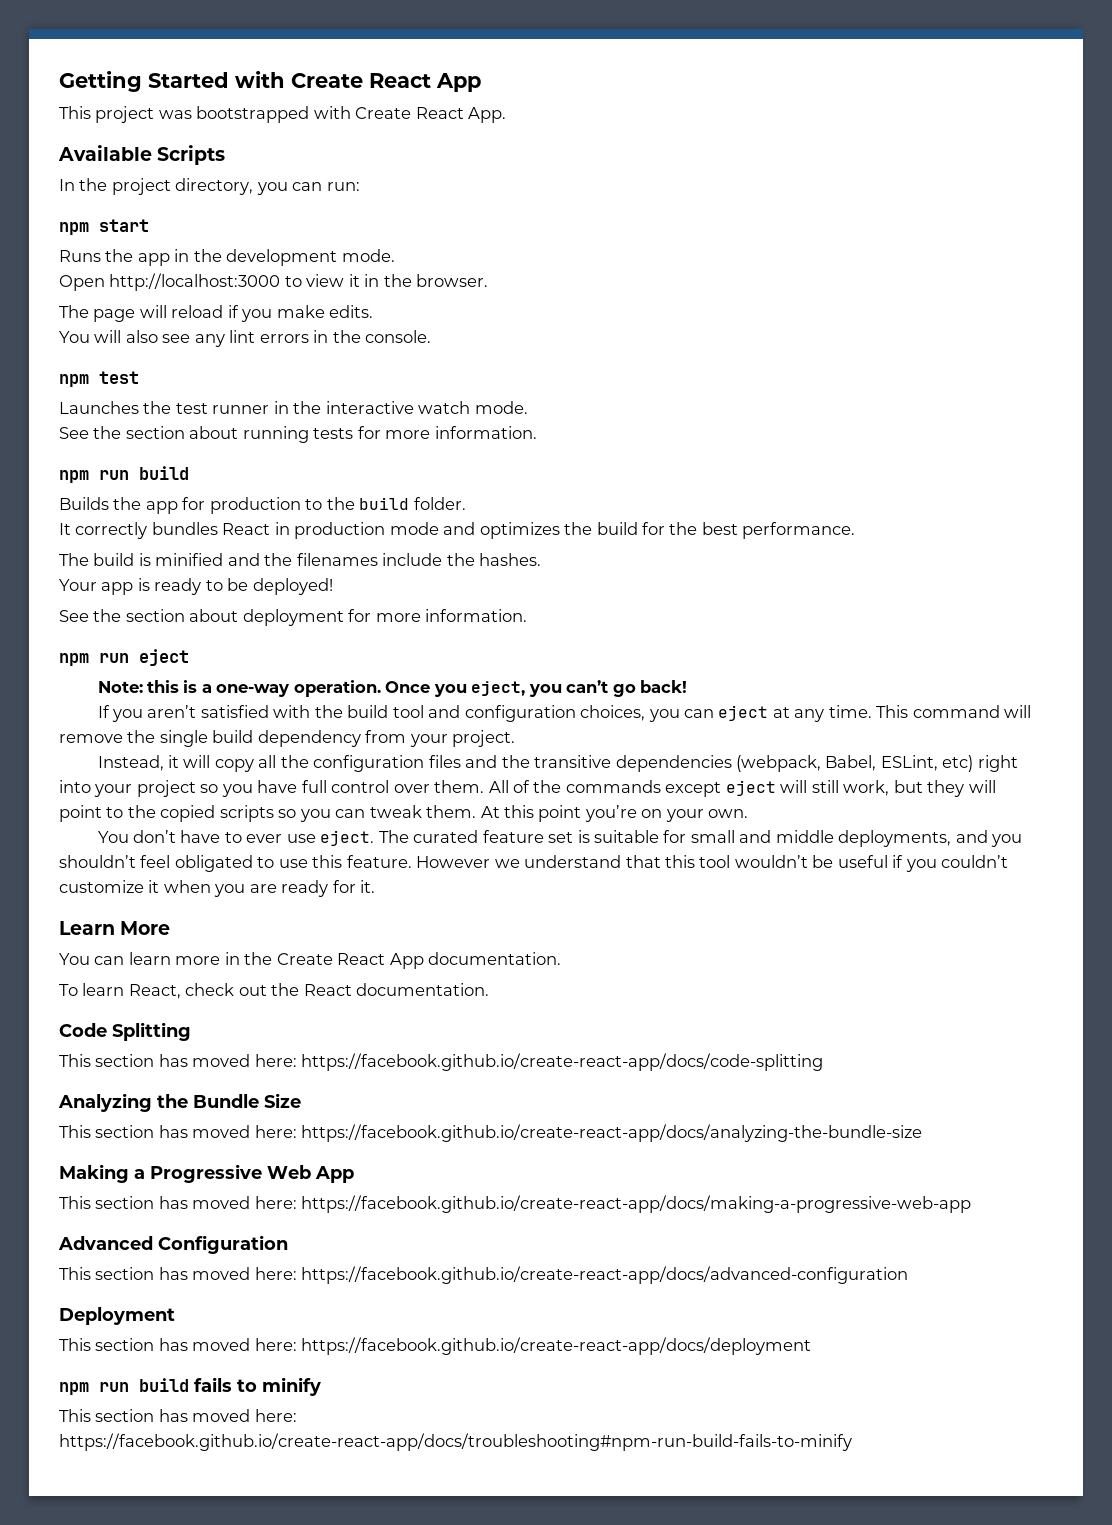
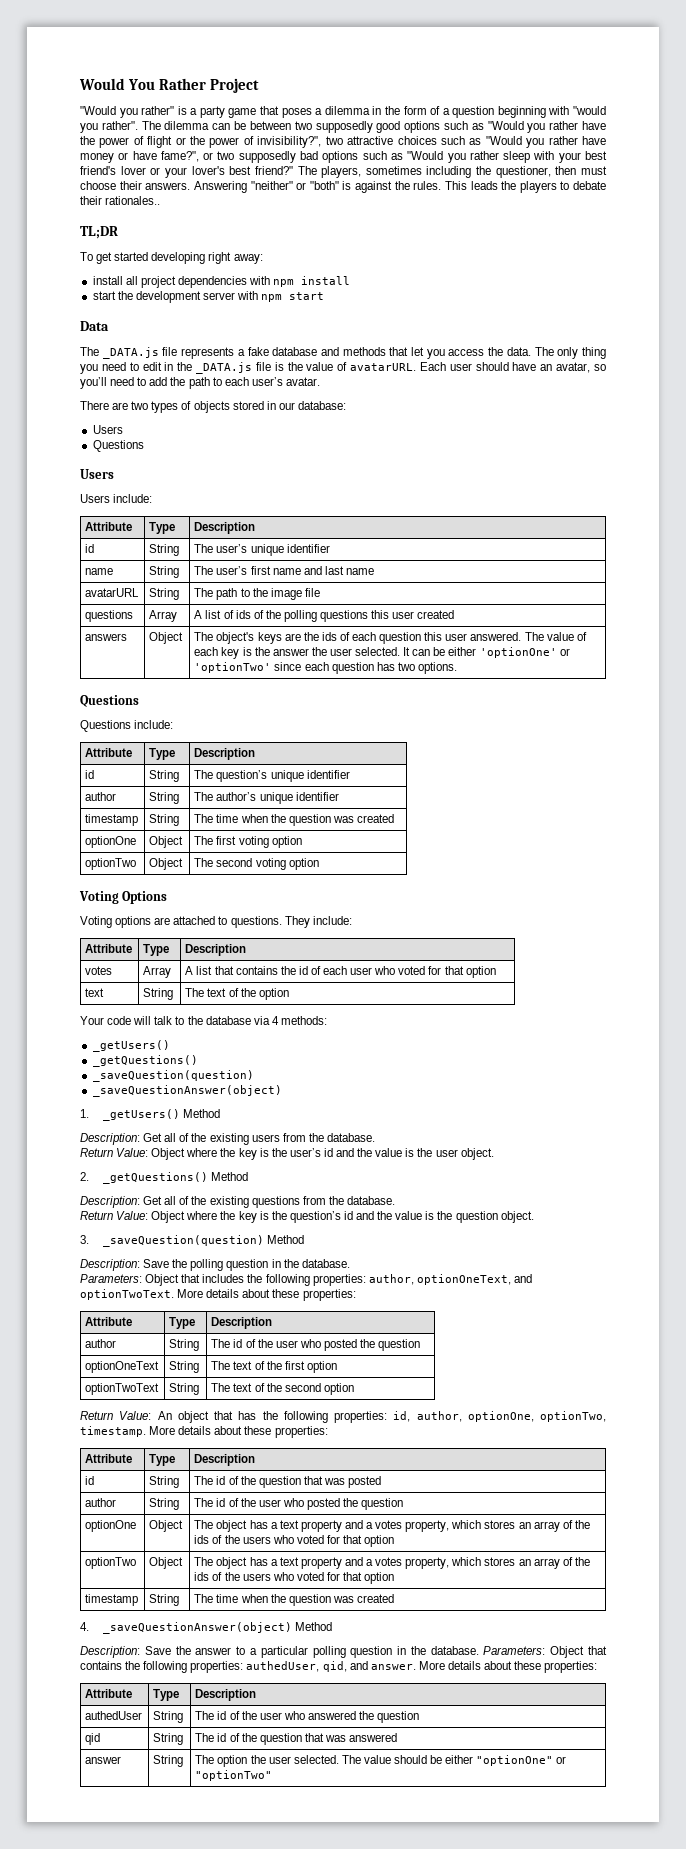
[59,71,481,92] [59,106,507,123] [58,145,226,165] [59,178,360,195] [59,219,149,235] [59,249,395,266] [59,273,489,291] [59,305,374,322] [59,330,432,347] [59,371,139,387] [59,401,528,414] [59,426,537,443] [59,466,189,483] [59,497,466,514] [59,522,856,539] [59,553,542,566] [59,578,333,595] [59,609,528,626] [59,649,189,666] [97,680,688,697] [97,705,1032,722] [59,730,516,747] [97,755,1018,772] [59,780,996,797] [59,805,749,822] [97,830,1023,847] [59,855,1009,872] [59,880,376,897] [59,921,171,935] [59,952,562,969] [59,983,490,999] [59,1022,191,1041] [59,1053,824,1071] [58,1093,301,1112] [59,1124,923,1142] [59,1164,354,1183] [59,1195,972,1213] [58,1235,288,1254] [59,1266,909,1284] [59,1307,175,1325] [59,1337,812,1355] [59,1377,321,1396] [59,1409,297,1422] [59,1433,852,1451] Getting Started with Create React App // This project was bootstrapped with Create React App. // Available Scripts // In the project directory, you can run: // npm start // Runs the app in the development mode. // Open http://localhost:3000 to view it in the browser. // The page will reload if you make edits. // You will also see any lint errors in the console. // npm test // Launches the test runner in the interactive watch mode. // See the section about running tests for more information. // npm run build // Builds the app for production to the build folder. // It correctly bundles React in production mode and optimizes the build for the best performance. // The build is minified and the filenames include the hashes. // Your app is ready to be deployed! // See the section about deployment for more information. // npm run eject // Note: this is a one-way operation. Once you eject, you can’t go back! // If you aren’t satisfied with the build tool and configuration choices, you can eject at any time. This command will remove the single build dependency from your project. // Instead, it will copy all the configuration files and the transitive dependencies (webpack, Babel, ESLint, etc) right into your project so you have full control over them. All of the commands except eject will still work, but they will point to the copied scripts so you can tweak them. At this point you’re on your own. // You don’t have to ever use eject. The curated feature set is suitable for small and middle deployments, and you shouldn’t feel obligated to use this feature. However we understand that this tool wouldn’t be useful if you couldn’t customize it when you are ready for it. // Learn More // You can learn more in the Create React App documentation. // To learn React, check out the React documentation. // Code Splitting // This section has moved here: https://facebook.github.io/create-react-app/docs/code-splitting // Analyzing the Bundle Size // This section has moved here: https://facebook.github.io/create-react-app/docs/analyzing-the-bundle-size // Making a Progressive Web App // This section has moved here: https://facebook.github.io/create-react-app/docs/making-a-progressive-web-app // Advanced Configuration // This section has moved here: https://facebook.github.io/create-react-app/docs/advanced-configuration // Deployment // This section has moved here: https://facebook.github.io/create-react-app/docs/deployment // npm run build fails to minify // This section has moved here: https://facebook.github.io/create-react-app/docs/troubleshooting#npm-run-build-fails-to-minify -> [79,78,259,93] [80,106,606,118] [80,121,606,133] [80,136,607,148] [80,151,608,163] [80,166,608,178] [80,181,606,193] [80,196,161,205] [80,226,118,239] [80,252,263,264] [92,276,351,288] [92,291,325,303] [80,321,109,331] [80,347,606,359] [80,362,607,374] [80,377,320,389] [80,401,346,413] [92,425,123,434] [92,440,144,452] [80,469,114,479] [80,494,153,503] [85,522,133,531] [149,522,176,534] [194,522,256,534] [85,544,95,553] [149,544,180,556] [194,544,330,556] [85,568,114,575] [149,566,180,578] [194,566,374,575] [85,588,140,597] [149,588,180,600] [194,588,320,600] [85,610,134,622] [149,610,178,622] [194,610,455,622] [85,633,128,641] [149,632,184,644] [194,632,587,644] [194,647,570,659] [194,662,457,674] [80,695,139,707] [80,720,174,732] [85,748,133,757] [149,748,176,760] [194,748,256,760] [85,770,95,779] [149,770,180,782] [194,770,350,782] [85,792,117,801] [149,792,180,804] [194,792,339,804] [85,814,139,826] [149,814,180,826] [194,814,394,826] [85,836,137,848] [149,836,184,848] [194,836,302,848] [85,858,137,870] [149,858,184,870] [194,858,319,870] [79,891,168,904] [80,916,352,928] [85,944,133,953] [143,944,170,956] [185,944,247,956] [85,966,113,975] [143,966,172,978] [185,966,496,978] [85,988,105,997] [143,988,174,1000] [185,988,289,1000] [80,1016,327,1025] [92,1040,170,1052] [92,1055,198,1067] [92,1070,254,1082] [92,1085,282,1097] [80,1109,220,1121] [80,1133,375,1145] [80,1148,494,1160] [80,1172,248,1184] [80,1196,395,1208] [80,1211,534,1223] [80,1235,304,1247] [80,1259,350,1271] [80,1274,532,1286] [80,1289,356,1301] [85,1317,133,1326] [169,1317,196,1329] [211,1317,273,1329] [85,1339,117,1348] [169,1339,200,1351] [211,1339,421,1351] [85,1361,160,1373] [169,1361,200,1373] [211,1361,337,1373] [85,1383,160,1395] [169,1383,200,1395] [211,1383,354,1395] [80,1411,606,1423] [80,1426,328,1438] [85,1454,133,1463] [149,1454,176,1466] [194,1454,256,1466] [85,1476,95,1485] [149,1476,180,1488] [194,1476,382,1488] [85,1498,117,1507] [149,1498,180,1510] [194,1498,404,1510] [85,1520,137,1532] [149,1520,184,1532] [194,1520,590,1532] [194,1535,395,1547] [85,1557,137,1569] [149,1557,184,1569] [194,1557,590,1569] [194,1572,395,1584] [85,1594,139,1606] [149,1594,180,1606] [194,1594,394,1606] [80,1622,332,1634] [80,1646,607,1658] [80,1661,598,1673] [85,1689,133,1698] [153,1689,180,1701] [195,1689,257,1701] [85,1711,143,1720] [153,1711,184,1723] [195,1711,420,1723] [85,1733,101,1745] [153,1733,184,1745] [195,1733,398,1745] [85,1756,122,1764] [153,1755,184,1767] [195,1755,567,1767] [195,1770,273,1781] Would You Rather Project // "Would you rather" is a party game that poses a dilemma in the form of a question beginning with "would you rather". The dilemma can be between two supposedly good options such as "Would you rather have the power of flight or the power of invisibility?", two attractive choices such as "Would you rather have money or have fame?", or two supposedly bad options such as "Would you rather sleep with your best friend's lover or your lover's best friend?" The players, sometimes including the questioner, then must choose their answers. Answering "neither" or "both" is against the rules. This leads the players to debate their rationales.. // TL;DR // To get started developing right away: // install all project dependencies with npm install // start the development server with npm start // Data // The _DATA.js file represents a fake database and methods that let you access the data. The only thing you need to edit in the _DATA.js file is the value of avatarURL. Each user should have an avatar, so you’ll need to add the path to each user’s avatar. // There are two types of objects stored in our database: // Users // Questions // Users // Users include: // Attribute | Type | Description // id | String | The user’s unique identifier // name | String | The user’s first name and last name // avatarURL | String | The path to the image file // questions | Array | A list of ids of the polling questions this user created // answers | Object | The object's keys are the ids of each question this user answered. The value of each key is the answer the user selected. It can be either 'optionOne' or 'optionTwo' since each question has two options. // Questions // Questions include: // Attribute | Type | Description // id | String | The question’s unique identifier // author | String | The author’s unique identifier // timestamp | String | The time when the question was created // optionOne | Object | The first voting option // optionTwo | Object | The second voting option // Voting Options // Voting options are attached to questions. They include: // Attribute | Type | Description // votes | Array | A list that contains the id of each user who voted for that option // text | String | The text of the option // Your code will talk to the database via 4 methods: // _getUsers() // _getQuestions() // _saveQuestion(question) // _saveQuestionAnswer(object) // 1. _getUsers() Method // Description: Get all of the existing users from the database. // Return Value: Object where the key is the user’s id and the value is the user object. // 2. _getQuestions() Method // Description: Get all of the existing questions from the database. // Return Value: Object where the key is the question’s id and the value is the question object. // 3. _saveQuestion(question) Method // Description: Save the polling question in the database. // Parameters: Object that includes the following properties: author, optionOneText, and optionTwoText. More details about these properties: // Attribute | Type | Description // author | String | The id of the user who posted the question // optionOneText | String | The text of the first option // optionTwoText | String | The text of the second option // Return Value: An object that has the following properties: id, author, optionOne, optionTwo, timestamp. More details about these properties: // Attribute | Type | Description // id | String | The id of the question that was posted // author | String | The id of the user who posted the question // optionOne | Object | The object has a text property and a votes property, which stores an array of the ids of the users who voted for that option // optionTwo | Object | The object has a text property and a votes property, which stores an array of the ids of the users who voted for that option // timestamp | String | The time when the question was created // 4. _saveQuestionAnswer(object) Method // Description: Save the answer to a particular polling question in the database. Parameters: Object that contains the following properties: authedUser, qid, and answer. More details about these properties: // Attribute | Type | Description // authedUser | String | The id of the user who answered the question // qid | String | The id of the question that was answered // answer | String | The option the user selected. The value should be either "optionOne" or "optionTwo"

